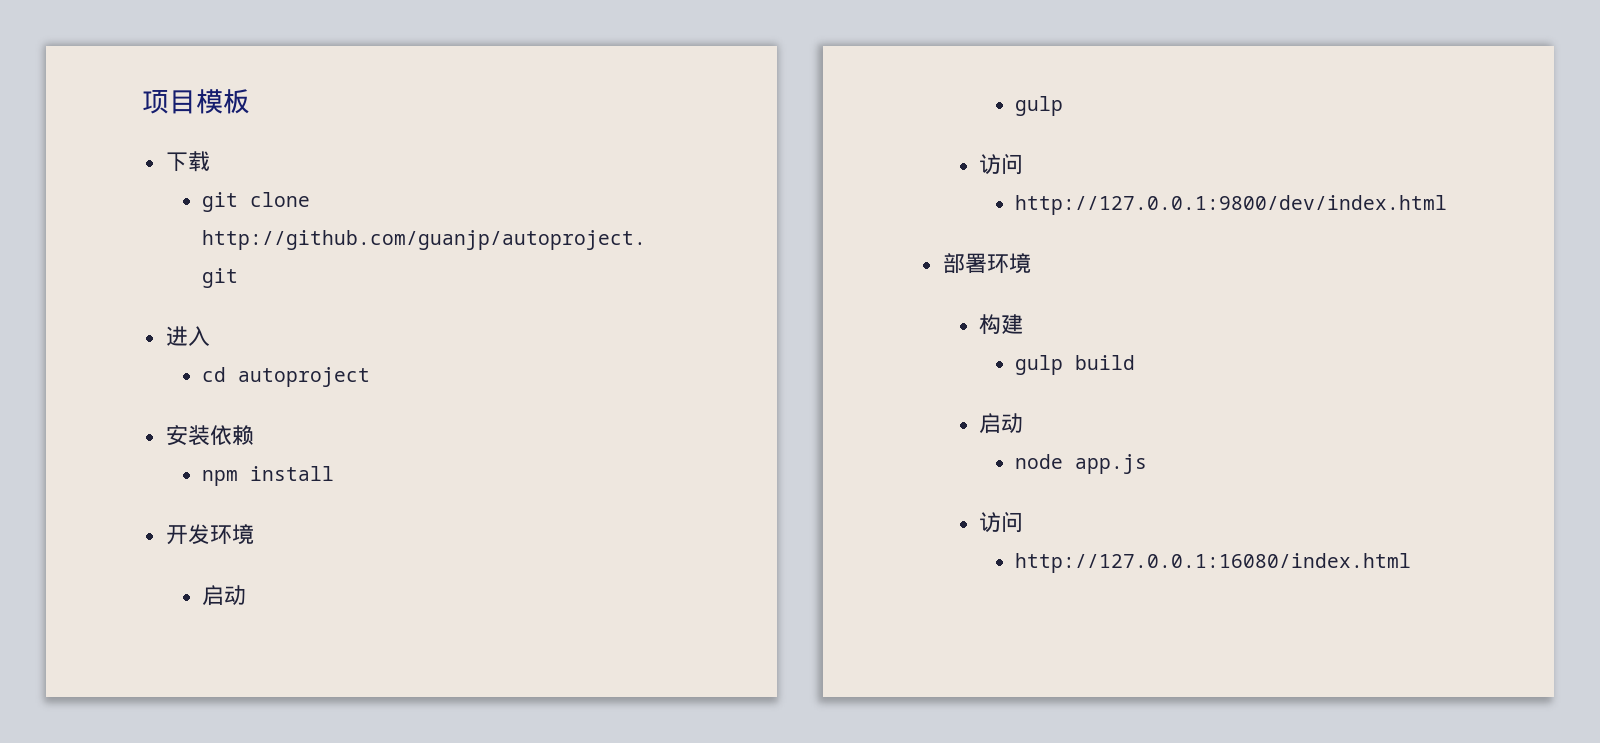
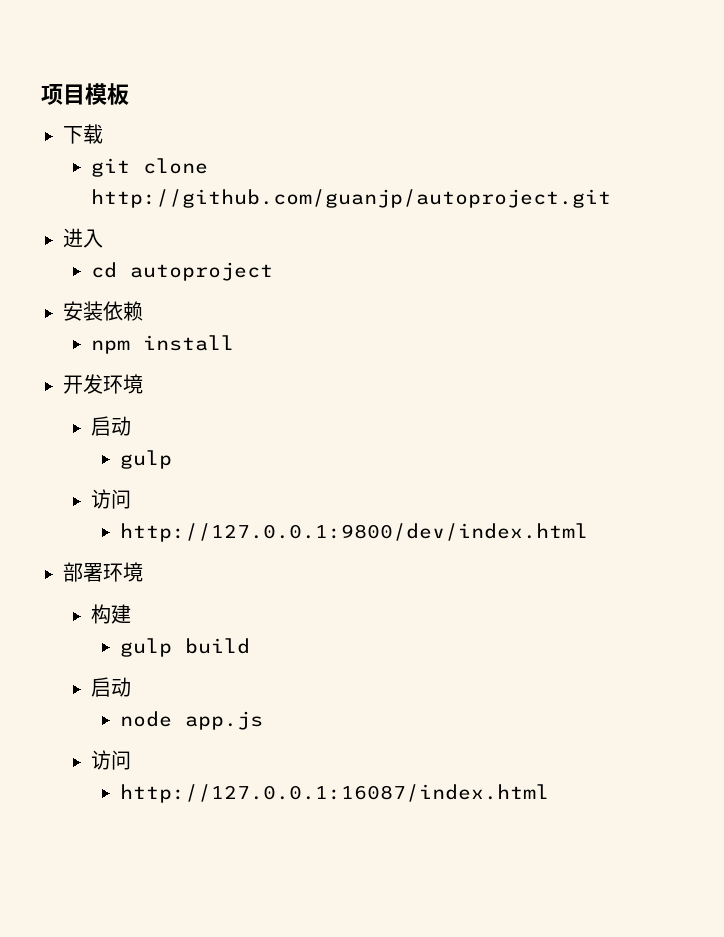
[1015,553,1412,573] http://127.0.0.1:16080/index.html -> [119,784,549,803] http://127.0.0.1:16087/index.html

